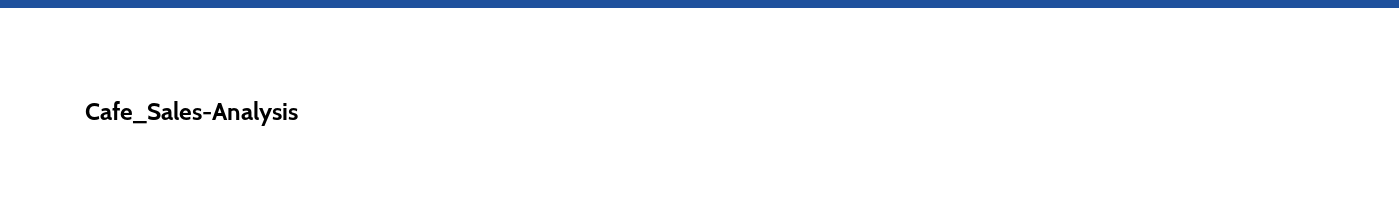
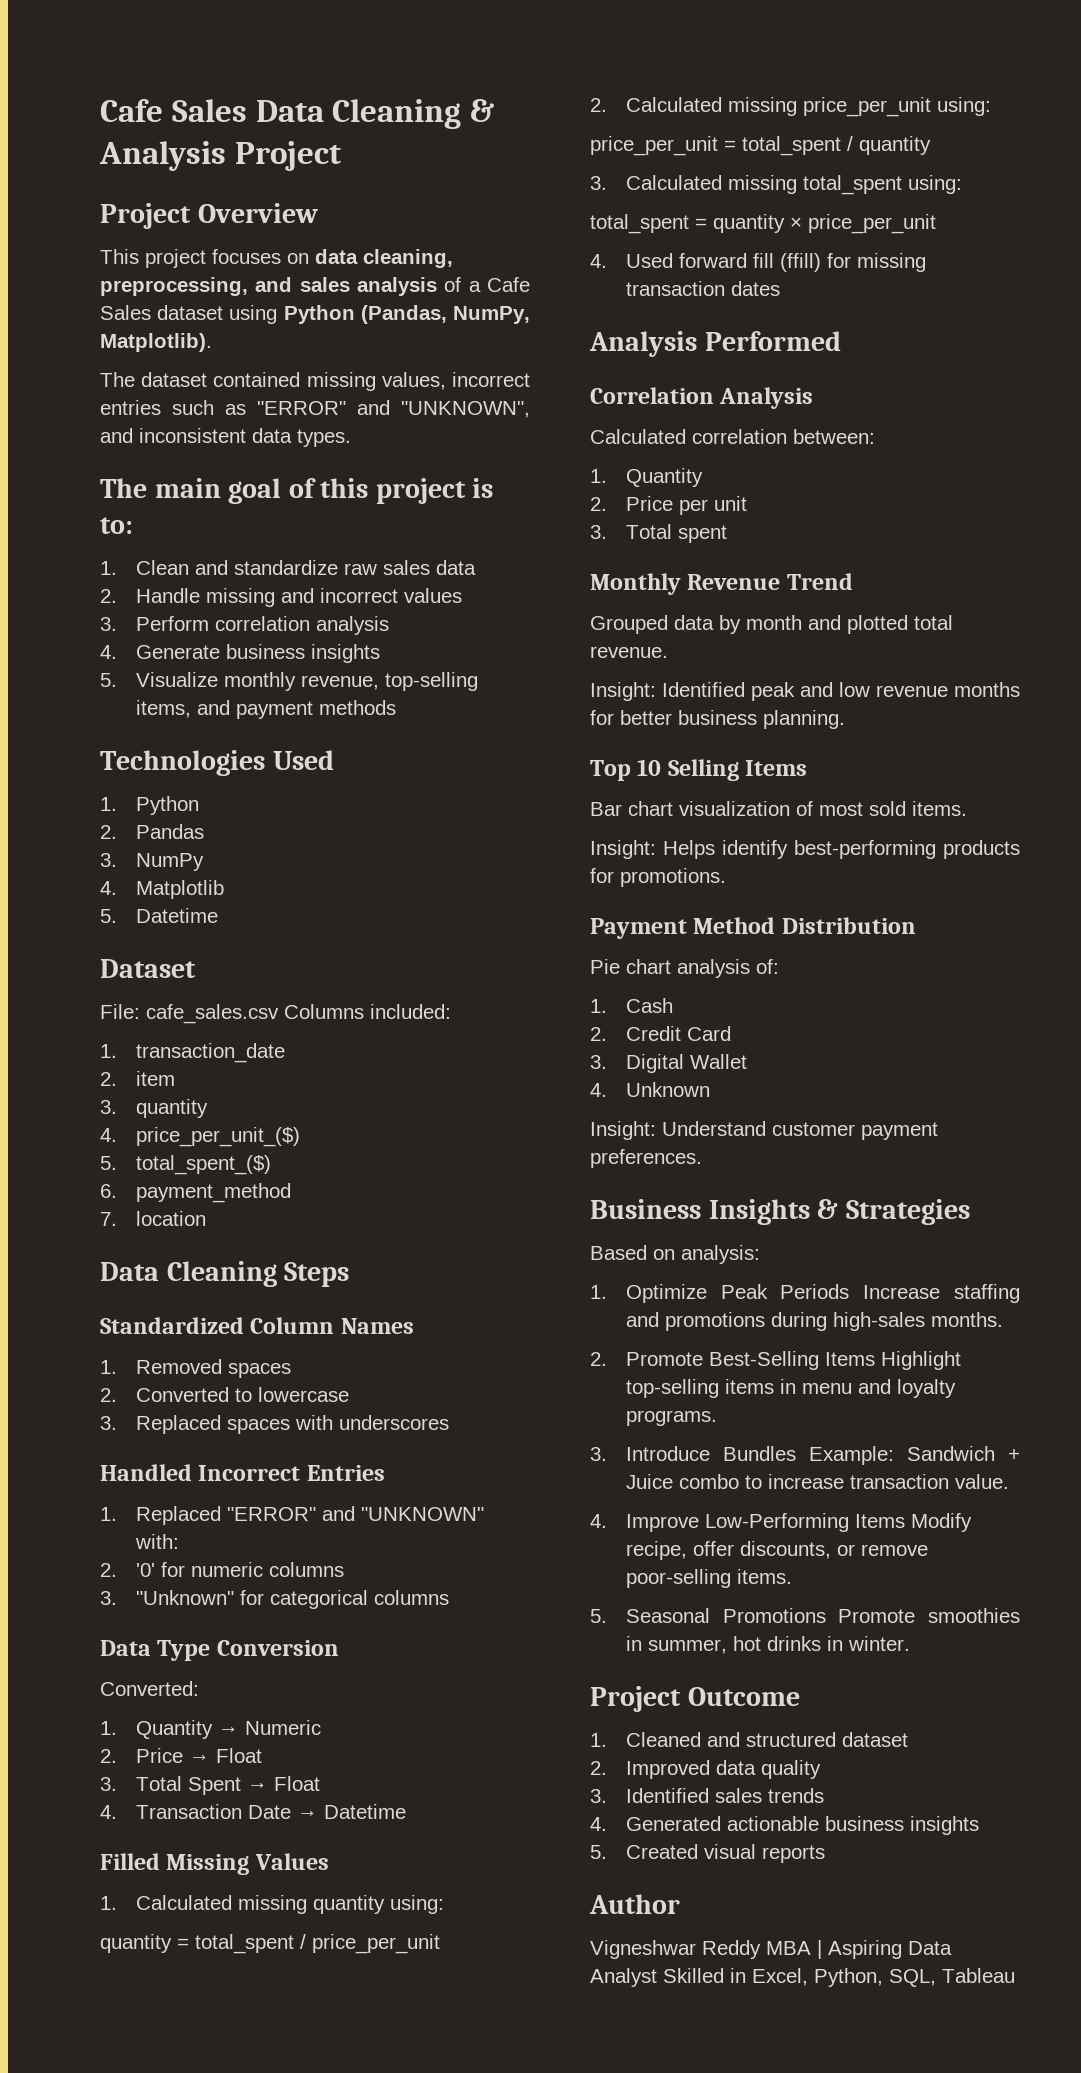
[85,101,298,126] Cafe_Sales-Analysis -> [100,99,495,129] [99,141,341,171] [100,203,318,229] [100,249,453,268] [100,277,530,296] [100,305,530,324] [100,333,212,352] [100,372,530,391] [100,400,530,418] [100,428,351,447] [100,478,494,504] [100,517,133,534] [100,560,476,575] [100,588,462,607] [100,616,389,635] [100,644,380,663] [100,672,478,691] [135,700,396,719] [100,750,334,776] [100,796,199,815] [100,824,204,839] [100,853,204,871] [100,880,224,899] [100,908,218,923] [100,959,196,978] [100,1004,451,1024] [100,1043,285,1063] [100,1071,175,1086] [100,1099,208,1118] [100,1127,300,1147] [100,1155,271,1175] [100,1183,291,1203] [100,1211,206,1226] [100,1261,350,1287] [100,1317,414,1334] [100,1359,291,1378] [100,1387,349,1402] [100,1415,449,1434] [100,1464,385,1481] [100,1506,484,1525] [134,1534,179,1549] [100,1562,344,1577] [100,1590,449,1609] [100,1640,339,1661] [100,1681,199,1696] [100,1720,321,1739] [100,1748,262,1763] [100,1776,320,1795] [100,1804,406,1819] [100,1853,329,1875] [100,1895,444,1914] [100,1934,440,1954] [590,97,991,117] [590,136,931,156] [590,175,962,195] [590,214,936,234] [590,253,926,272] [625,281,780,296] [589,331,841,357] [590,387,814,409] [590,429,875,444] [590,468,703,487] [590,496,747,515] [590,524,727,543] [590,573,853,595] [590,615,953,634] [590,646,668,658] [590,682,1020,701] [590,710,845,729] [590,759,808,781] [590,801,967,816] [590,840,1020,859] [590,868,726,887] [590,917,916,939] [590,959,779,978] [590,998,673,1013] [590,1026,731,1041] [590,1054,747,1073] [590,1082,710,1097] [590,1121,938,1140] [590,1149,702,1168] [590,1199,970,1225] [590,1245,760,1264] [590,1284,1020,1303] [625,1312,1003,1331] [590,1351,961,1370] [625,1379,956,1398] [625,1410,717,1426] [590,1446,1020,1465] [625,1474,1009,1489] [590,1513,972,1532] [625,1541,928,1560] [625,1569,792,1588] [590,1608,1020,1623] [625,1636,910,1654] [590,1686,800,1712] [590,1732,908,1747] [590,1760,821,1779] [590,1788,824,1803] [590,1816,979,1835] [590,1844,825,1863] [589,1894,680,1914] [590,1940,952,1959] [590,1968,1015,1987] Cafe Sales Data Cleaning & Analysis Project // Project Overview // This project focuses on data cleaning, preprocessing, and sales analysis of a Cafe Sales dataset using Python (Pandas, NumPy, Matplotlib). // The dataset contained missing values, incorrect entries such as "ERROR" and "UNKNOWN", and inconsistent data types. // The main goal of this project is to: // 1. Clean and standardize raw sales data // 2. Handle missing and incorrect values // 3. Perform correlation analysis // 4. Generate business insights // 5. Visualize monthly revenue, top-selling items, and payment methods // Technologies Used // 1. Python // 2. Pandas // 3. NumPy // 4. Matplotlib // 5. Datetime // Dataset // File: cafe_sales.csv Columns included: // 1. transaction_date // 2. item // 3. quantity // 4. price_per_unit_($) // 5. total_spent_($) // 6. payment_method // 7. location // Data Cleaning Steps // Standardized Column Names // 1. Removed spaces // 2. Converted to lowercase // 3. Replaced spaces with underscores // Handled Incorrect Entries // 1. Replaced "ERROR" and "UNKNOWN" with: // 2. '0' for numeric columns // 3. "Unknown" for categorical columns // Data Type Conversion // Converted: // 1. Quantity → Numeric // 2. Price → Float // 3. Total Spent → Float // 4. Transaction Date → Datetime // Filled Missing Values // 1. Calculated missing quantity using: // quantity = total_spent / price_per_unit // 2. Calculated missing price_per_unit using: // price_per_unit = total_spent / quantity // 3. Calculated missing total_spent using: // total_spent = quantity × price_per_unit // 4. Used forward fill (ffill) for missing transaction dates // Analysis Performed // Correlation Analysis // Calculated correlation between: // 1. Quantity // 2. Price per unit // 3. Total spent // Monthly Revenue Trend // Grouped data by month and plotted total revenue. // Insight: Identified peak and low revenue months for better business planning. // Top 10 Selling Items // Bar chart visualization of most sold items. // Insight: Helps identify best-performing products for promotions. // Payment Method Distribution // Pie chart analysis of: // 1. Cash // 2. Credit Card // 3. Digital Wallet // 4. Unknown // Insight: Understand customer payment preferences. // Business Insights & Strategies // Based on analysis: // 1. Optimize Peak Periods Increase staffing and promotions during high-sales months. // 2. Promote Best-Selling Items Highlight top-selling items in menu and loyalty programs. // 3. Introduce Bundles Example: Sandwich + Juice combo to increase transaction value. // 4. Improve Low-Performing Items Modify recipe, offer discounts, or remove poor-selling items. // 5. Seasonal Promotions Promote smoothies in summer, hot drinks in winter. // Project Outcome // 1. Cleaned and structured dataset // 2. Improved data quality // 3. Identified sales trends // 4. Generated actionable business insights // 5. Created visual reports // Author // Vigneshwar Reddy MBA | Aspiring Data Analyst Skilled in Excel, Python, SQL, Tableau

